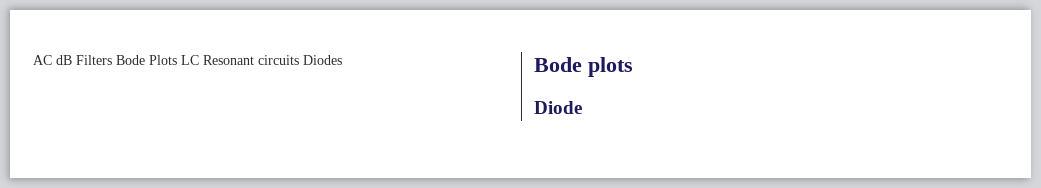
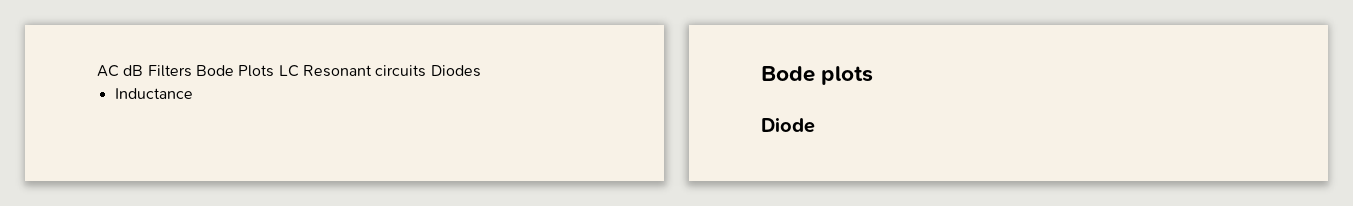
(342, 60) none -> [114,88,193,99] // Inductance

